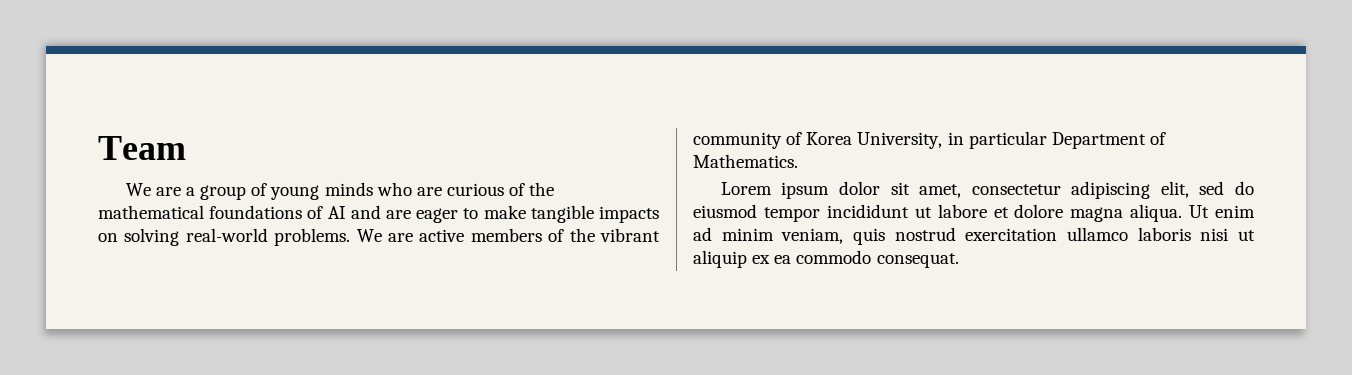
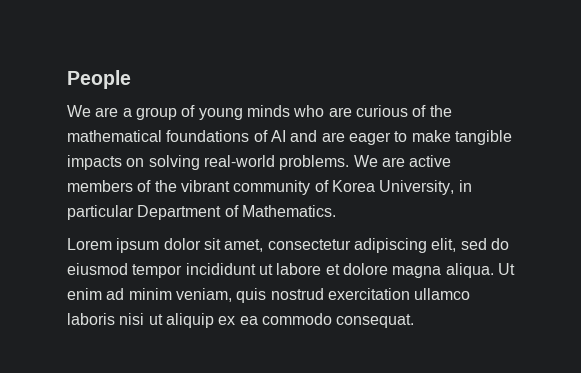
[98,136,186,160] Team -> [67,70,131,89] People

